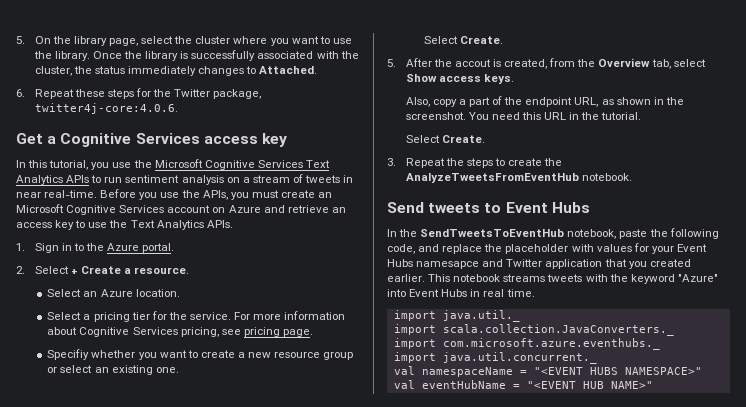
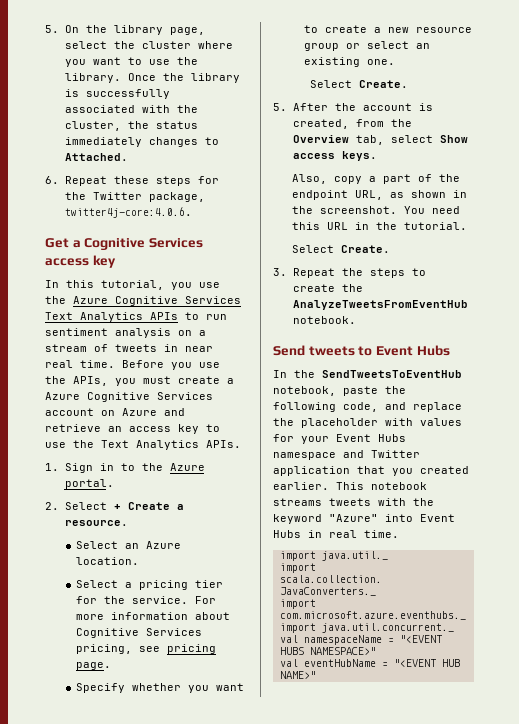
[154,159,203,168] Microsoft -> [73,296,108,304] Azure
[44,190,98,198] real-time. -> [45,360,115,368] real time.
[318,192,333,198] [16,204,64,213] an Microsoft -> [227,378,234,384] [45,392,80,400] a Azure
[47,349,90,360] Specifiy -> [75,683,125,693] Specify
[454,59,491,67] accout -> [362,103,412,111] account
[416,261,480,269] namesapce -> [273,452,336,460] namespace

